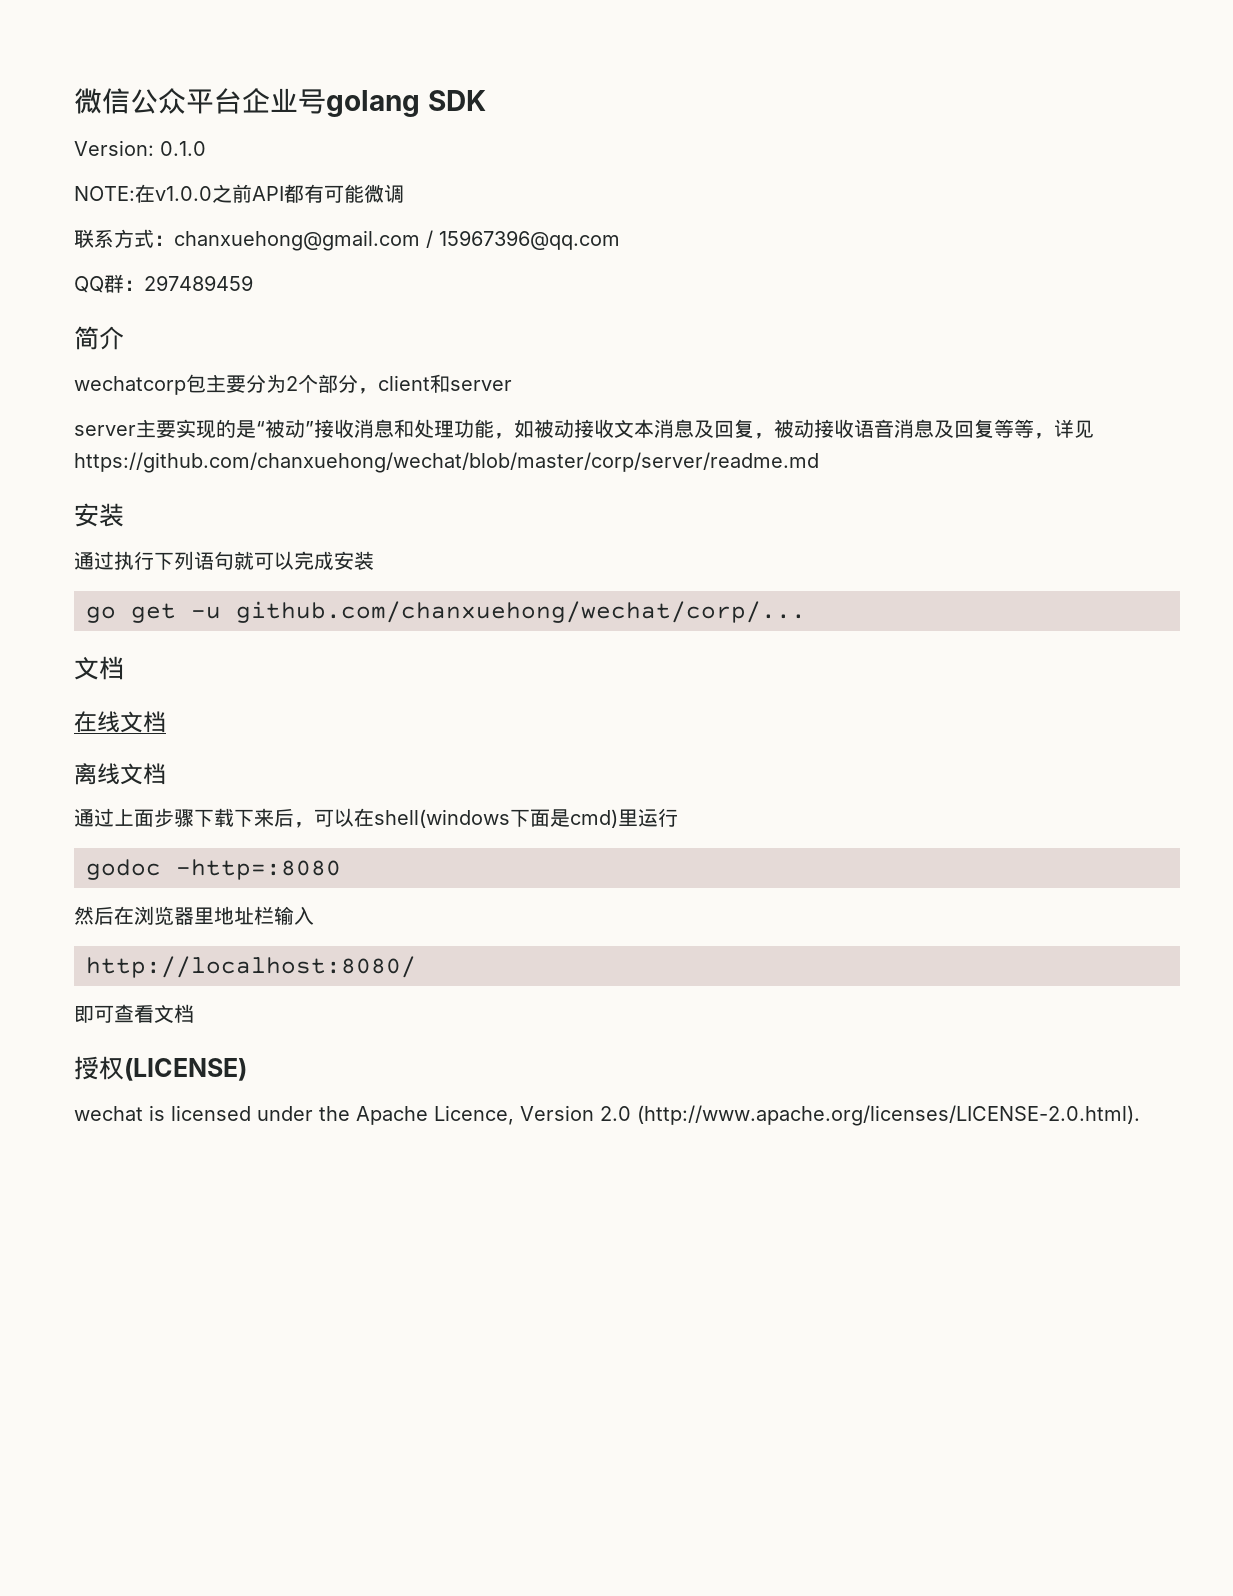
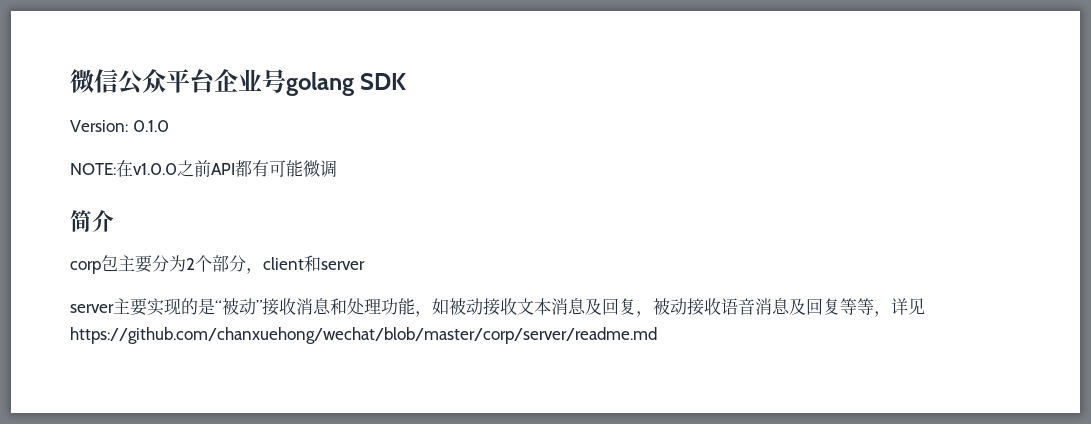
[74,229,620,251] [74,274,253,293] // 联系方式：chanxuehong@gmail.com / 15967396@qq.com // QQ群：297489459 -> (337, 169) none
[74,376,186,395] wechatcorp -> [70,261,101,274] corp
[74,503,124,527] [74,551,374,570] [86,601,806,623] [74,656,124,680] [74,711,166,733] [74,763,166,785] [74,808,678,828] [86,859,341,880] [74,906,314,925] [86,956,416,978] [74,1004,194,1023] [74,1056,247,1081] [74,1105,1140,1126] // 安装 // 通过执行下列语句就可以完成安装 // go get -u github.com/chanxuehong/wechat/corp/... // 文档 // 在线文档 // 离线文档 // 通过上面步骤下载下来后，可以在shell(windows下面是cmd)里运行 // godoc -http=:8080 // 然后在浏览器里地址栏输入 // http://localhost:8080/ // 即可查看文档 // 授权(LICENSE) // wechat is licensed under the Apache Licence, Version 2.0 (http://www.apache.org/licenses/LICENSE-2.0.html). -> (657, 335) none

